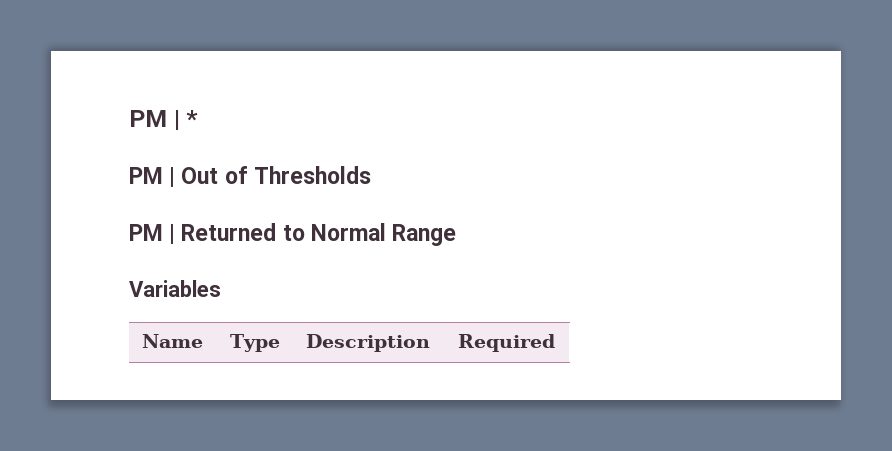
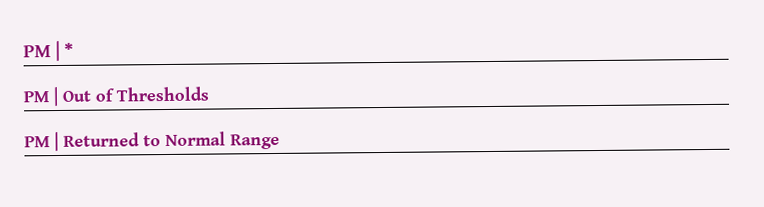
[129,280,221,297] [142,334,204,348] [230,334,281,352] [306,334,431,352] [458,334,556,352] // Variables // Name | Type | Description | Required -> (280, 141) none

